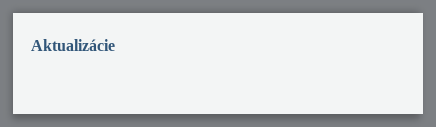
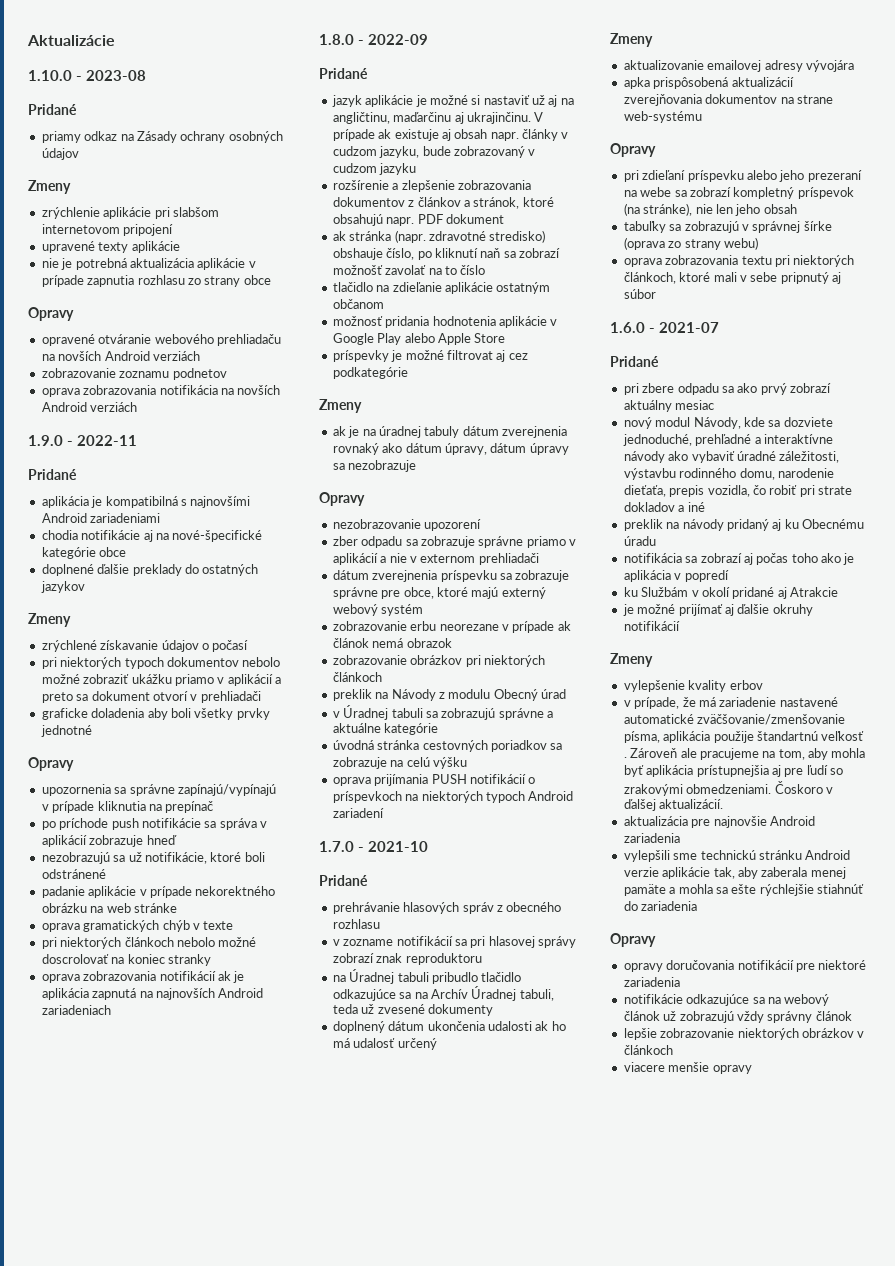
(115, 45) none -> [28,70,146,81] [28,104,77,115] [41,131,283,143] [41,148,79,160] [28,180,71,194] [41,207,219,219] [41,224,174,236] [41,241,180,253] [41,258,256,270] [41,275,271,287] [28,307,74,321] [41,334,281,346] [41,351,200,361] [41,368,227,380] [41,385,281,397] [41,402,138,412] [28,435,137,446] [28,469,77,480] [41,496,251,508] [41,513,161,523] [41,530,263,542] [41,547,127,559] [41,564,259,576] [40,581,85,593] [28,613,71,627] [41,640,249,652] [41,657,281,669] [41,674,281,686] [41,691,261,703] [41,708,270,720] [40,725,92,737] [28,757,74,771] [41,784,276,796] [41,801,214,813] [41,818,267,830] [41,835,177,847] [41,852,265,864] [41,869,106,879] [41,886,276,898] [41,903,177,913] [41,920,234,932] [41,937,257,949] [41,954,211,966] [41,971,245,983] [41,988,264,1000] [41,1005,111,1015] [319,34,428,45] [319,68,368,79] [331,95,574,107] [332,112,544,124] [332,129,569,141] [332,146,536,158] [332,163,417,175] [332,180,531,192] [332,197,554,209] [332,214,504,226] [332,230,546,243] [332,248,560,260] [332,265,486,275] [332,282,551,294] [332,299,384,309] [332,316,558,328] [332,333,506,345] [332,350,528,362] [332,367,408,379] [319,399,362,413] [332,426,567,438] [332,443,569,455] [332,460,417,472] [319,492,365,506] [332,519,482,531] [332,536,576,548] [332,553,539,565] [332,570,570,582] [332,587,546,599] [332,604,424,616] [332,621,571,633] [332,638,452,648] [332,655,545,667] [332,672,382,682] [332,689,566,701] [332,705,553,720] [332,723,439,735] [332,740,563,752] [332,757,467,769] [332,774,536,786] [332,791,574,803] [332,808,384,818] [319,841,428,852] [319,875,368,886] [332,902,562,914] [332,919,380,929] [332,936,576,948] [332,953,482,965] [332,969,522,984] [332,986,554,1001] [332,1004,493,1016] [332,1021,566,1033] [332,1038,437,1050] [610,33,653,47] [623,60,854,72] [623,77,794,89] [623,94,833,106] [623,111,702,123] [610,143,656,157] [623,170,862,182] [623,187,854,199] [623,203,797,216] [623,221,832,233] [623,237,758,250] [623,255,855,267] [623,272,841,284] [623,289,656,299] [610,322,719,333] [610,356,659,367] [623,383,831,395] [623,400,715,412] [623,417,833,429] [622,434,833,446] [623,451,840,463] [623,468,834,480] [623,485,852,497] [623,502,705,512] [623,519,864,531] [623,536,656,546] [623,553,855,565] [623,570,729,582] [623,587,838,599] [622,604,813,616] [623,621,680,631] [610,653,653,667] [623,680,763,692] [623,697,838,709] [623,714,846,725] [623,731,865,743] [623,748,866,760] [623,765,843,777] [623,781,833,796] [623,799,724,811] [623,816,815,828] [623,833,680,843] [623,850,851,862] [623,867,846,879] [623,884,864,896] [623,901,698,911] [610,933,656,947] [623,960,867,972] [623,977,680,987] [623,994,830,1006] [623,1011,852,1023] [623,1028,865,1040] [623,1045,673,1055] [623,1062,752,1074] // 1.10.0 - 2023-08 // Pridané // priamy odkaz na Zásady ochrany osobných údajov // Zmeny // zrýchlenie aplikácie pri slabšom internetovom pripojení // upravené texty aplikácie // nie je potrebná aktualizácia aplikácie v prípade zapnutia rozhlasu zo strany obce // Opravy // opravené otváranie webového prehliadaču na novších Android verziách // zobrazovanie zoznamu podnetov // oprava zobrazovania notifikácia na novších Android verziách // 1.9.0 - 2022-11 // Pridané // aplikácia je kompatibilná s najnovšími Android zariadeniami // chodia notifikácie aj na nové-špecifické kategórie obce // doplnené ďalšie preklady do ostatných jazykov // Zmeny // zrýchlené získavanie údajov o počasí // pri niektorých typoch dokumentov nebolo možné zobraziť ukážku priamo v aplikácií a preto sa dokument otvorí v prehliadači // graficke doladenia aby boli všetky prvky jednotné // Opravy // upozornenia sa správne zapínajú/vypínajú v prípade kliknutia na prepínač // po príchode push notifikácie sa správa v aplikácií zobrazuje hneď // nezobrazujú sa už notifikácie, ktoré boli odstránené // padanie aplikácie v prípade nekorektného obrázku na web stránke // oprava gramatických chýb v texte // pri niektorých článkoch nebolo možné doscrolovať na koniec stranky // oprava zobrazovania notifikácií ak je aplikácia zapnutá na najnovších Android zariadeniach // 1.8.0 - 2022-09 // Pridané // jazyk aplikácie je možné si nastaviť už aj na angličtinu, maďarčinu aj ukrajinčinu. V prípade ak existuje aj obsah napr. články v cudzom jazyku, bude zobrazovaný v cudzom jazyku // rozšírenie a zlepšenie zobrazovania dokumentov z článkov a stránok, ktoré obsahujú napr. PDF dokument // ak stránka (napr. zdravotné stredisko) obshauje číslo, po kliknutí naň sa zobrazí možnošť zavolať na to číslo // tlačidlo na zdieľanie aplikácie ostatným občanom // možnosť pridania hodnotenia aplikácie v Google Play alebo Apple Store // príspevky je možné filtrovat aj cez podkategórie // Zmeny // ak je na úradnej tabuly dátum zverejnenia rovnaký ako dátum úpravy, dátum úpravy sa nezobrazuje // Opravy // nezobrazovanie upozorení // zber odpadu sa zobrazuje správne priamo v aplikácií a nie v externom prehliadači // dátum zverejnenia príspevku sa zobrazuje správne pre obce, ktoré majú externý webový systém // zobrazovanie erbu neorezane v prípade ak článok nemá obrazok // zobrazovanie obrázkov pri niektorých článkoch // preklik na Návody z modulu Obecný úrad // v Úradnej tabuli sa zobrazujú správne a aktuálne kategórie // úvodná stránka cestovných poriadkov sa zobrazuje na celú výšku // oprava prijímania PUSH notifikácií o príspevkoch na niektorých typoch Android zariadení // 1.7.0 - 2021-10 // Pridané // prehrávanie hlasových správ z obecného rozhlasu // v zozname notifikácií sa pri hlasovej správy zobrazí znak reproduktoru // na Úradnej tabuli pribudlo tlačidlo odkazujúce sa na Archív Úradnej tabuli, teda už zvesené dokumenty // doplnený dátum ukončenia udalosti ak ho má udalosť určený // Zmeny // aktualizovanie emailovej adresy vývojára // apka prispôsobená aktualizácií zverejňovania dokumentov na strane web-systému // Opravy // pri zdieľaní príspevku alebo jeho prezeraní na webe sa zobrazí kompletný príspevok (na stránke), nie len jeho obsah // tabuľky sa zobrazujú v správnej šírke (oprava zo strany webu) // oprava zobrazovania textu pri niektorých článkoch, ktoré mali v sebe pripnutý aj súbor // 1.6.0 - 2021-07 // Pridané // pri zbere odpadu sa ako prvý zobrazí aktuálny mesiac // nový modul Návody, kde sa dozviete jednoduché, prehľadné a interaktívne návody ako vybaviť úradné záležitosti, výstavbu rodinného domu, narodenie dieťaťa, prepis vozidla, čo robiť pri strate dokladov a iné // preklik na návody pridaný aj ku Obecnému úradu // notifikácia sa zobrazí aj počas toho ako je aplikácia v popredí // ku Službám v okolí pridané aj Atrakcie // je možné prijímať aj ďalšie okruhy notifikácií // Zmeny // vylepšenie kvality erbov // v prípade, že má zariadenie nastavené automatické zväčšovanie/zmenšovanie písma, aplikácia použije štandartnú veľkosť . Zároveň ale pracujeme na tom, aby mohla byť aplikácia prístupnejšia aj pre ľudí so zrakovými obmedzeniami. Čoskoro v ďalšej aktualizácií. // aktualizácia pre najnovšie Android zariadenia // vylepšili sme technickú stránku Android verzie aplikácie tak, aby zaberala menej pamäte a mohla sa ešte rýchlejšie stiahnúť do zariadenia // Opravy // opravy doručovania notifikácií pre niektoré zariadenia // notifikácie odkazujúce sa na webový článok už zobrazujú vždy správny článok // lepšie zobrazovanie niektorých obrázkov v článkoch // viacere menšie opravy

